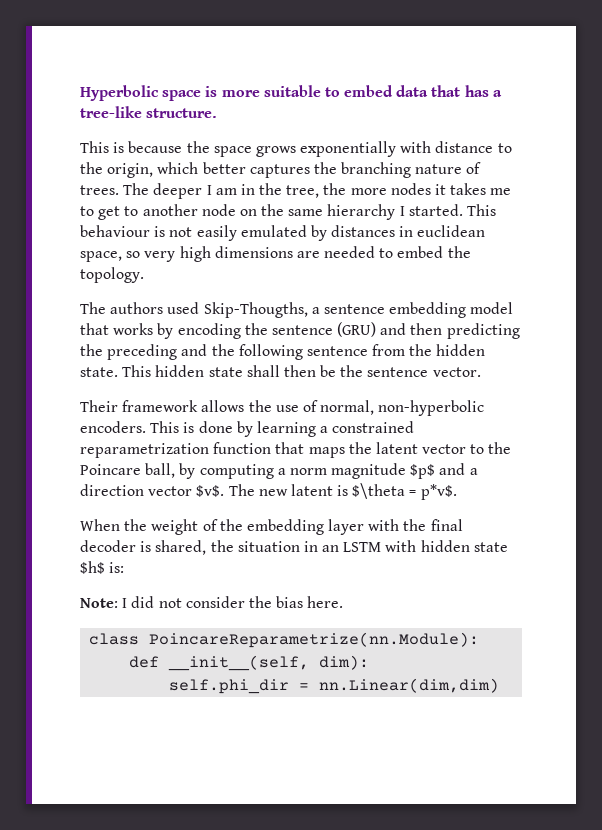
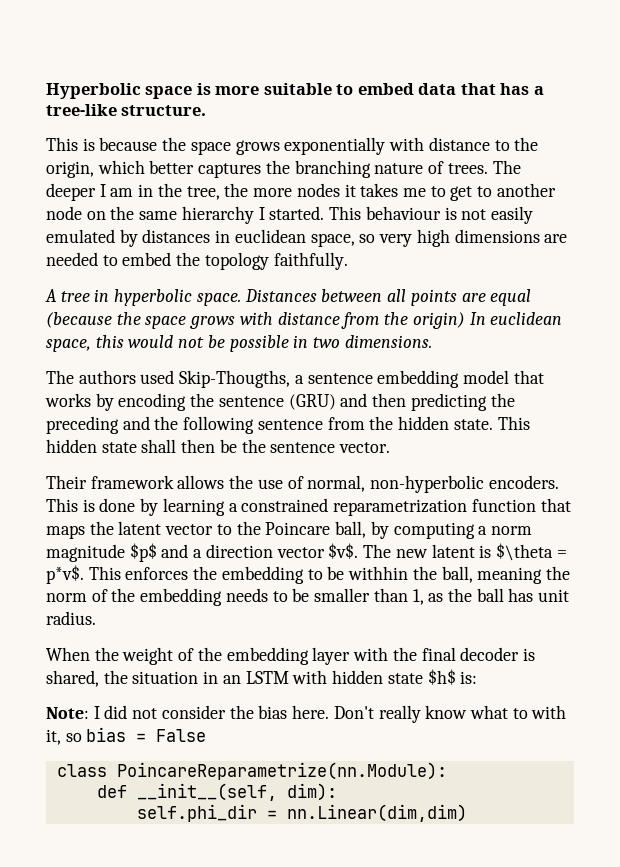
[80,267,144,283] topology. -> [204,252,348,270] [45,289,532,306] [46,312,563,329] [46,335,432,352] topology faithfully. // A tree in hyperbolic space. Distances between all points are equal (because the space grows with distance from the origin) In euclidean space, this would not be possible in two dimensions.
(457, 492) none -> [88,566,570,584] [46,588,570,606] [46,611,96,625] This enforces the embedding to be withhin the ball, meaning the norm of the embedding needs to be smaller than 1, as the ball has unit radius.
(344, 602) none -> [333,705,567,723] [46,727,207,745] Don't really know what to with it, so bias = False

